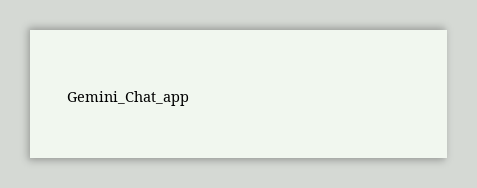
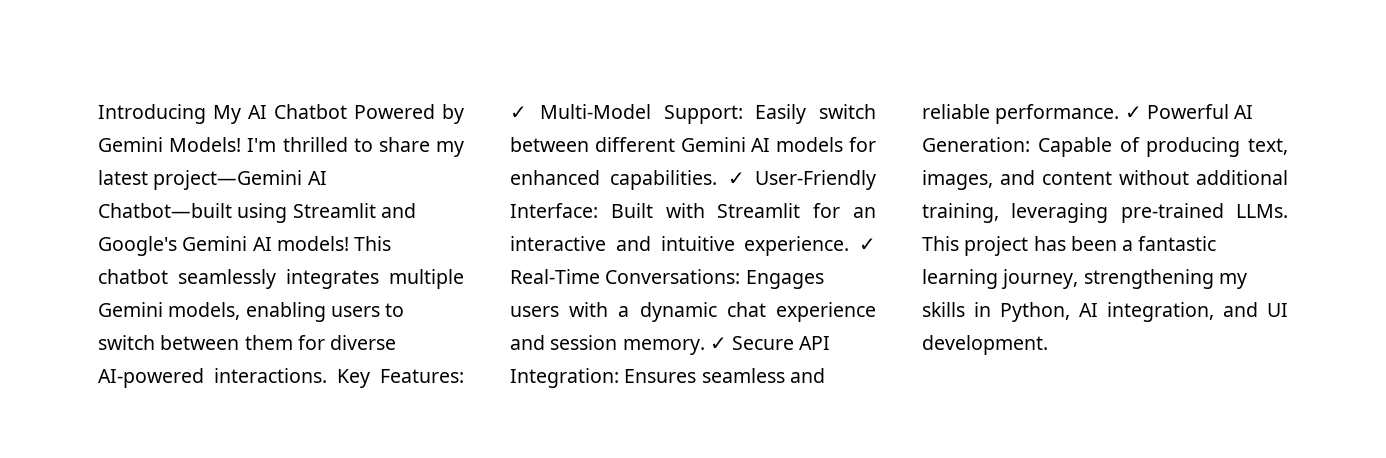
[67,91,189,106] Gemini_Chat_app -> [98,104,464,124] [98,137,464,157] [98,170,327,190] [98,203,416,223] [98,236,392,256] [98,269,464,289] [98,302,405,322] [98,335,397,350] [98,368,464,388] [510,104,876,124] [510,137,876,152] [510,170,876,190] [510,203,876,218] [510,236,876,256] [510,269,824,289] [510,302,876,322] [510,335,831,355] [510,368,825,388] [922,104,1254,124] [922,137,1288,157] [922,170,1288,190] [922,203,1288,223] [922,236,1217,256] [922,269,1247,289] [922,302,1288,322] [922,335,1048,355] Introducing My AI Chatbot Powered by Gemini Models! I'm thrilled to share my latest project—Gemini AI Chatbot—built using Streamlit and Google's Gemini AI models! This chatbot seamlessly integrates multiple Gemini models, enabling users to switch between them for diverse AI-powered interactions. Key Features: ✓ Multi-Model Support: Easily switch between different Gemini AI models for enhanced capabilities. ✓ User-Friendly Interface: Built with Streamlit for an interactive and intuitive experience. ✓ Real-Time Conversations: Engages users with a dynamic chat experience and session memory. ✓ Secure API Integration: Ensures seamless and reliable performance. ✓ Powerful AI Generation: Capable of producing text, images, and content without additional training, leveraging pre-trained LLMs. This project has been a fantastic learning journey, strengthening my skills in Python, AI integration, and UI development.

